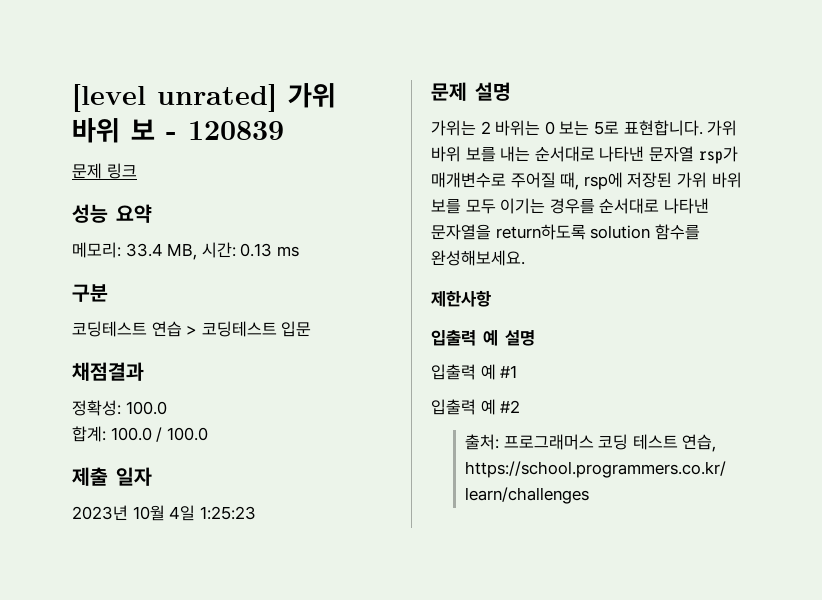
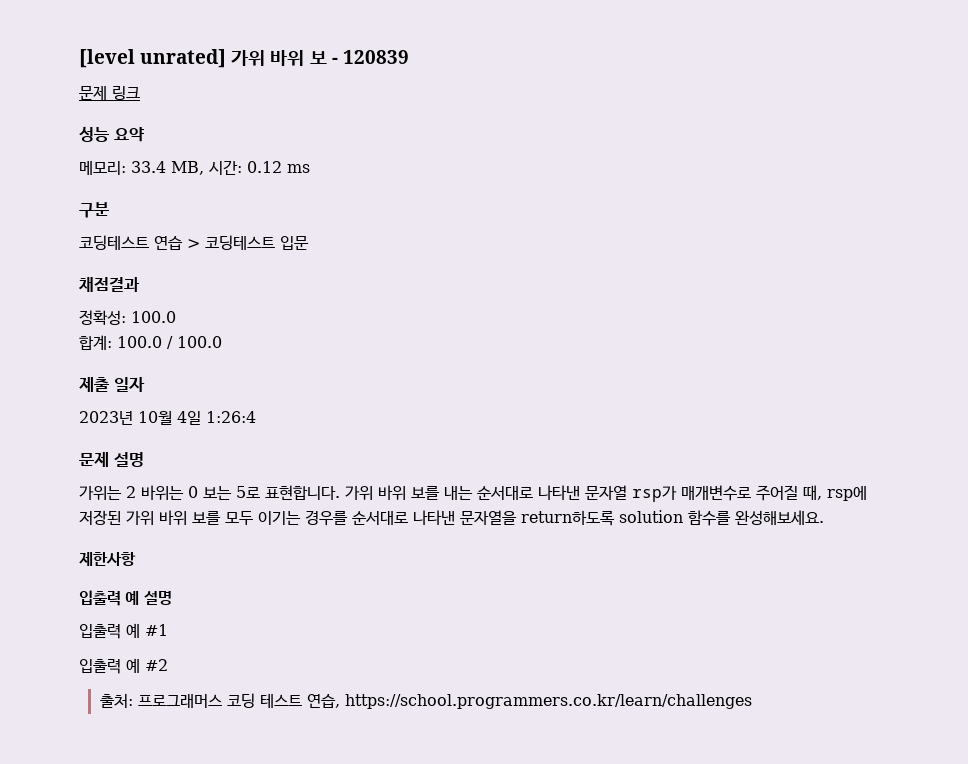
[240,243,273,257] 0.13 -> [247,161,282,173] 0.12
[199,506,256,520] 1:25:23 -> [206,411,256,423] 1:26:4

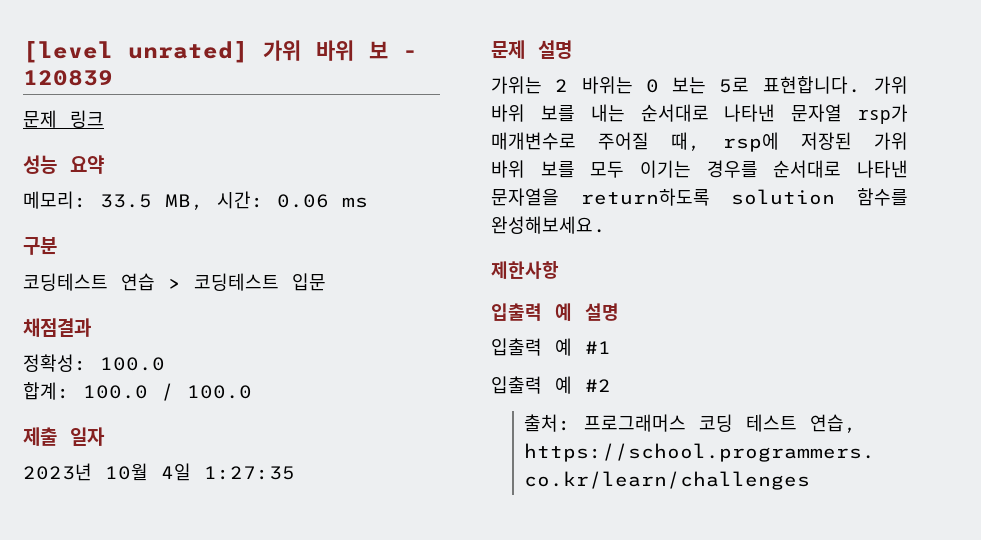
[131,161,166,173] 33.4 -> [100,194,152,208] 33.5
[247,161,282,173] 0.12 -> [277,194,329,208] 0.06
[206,411,256,423] 1:26:4 -> [204,466,295,480] 1:27:35

